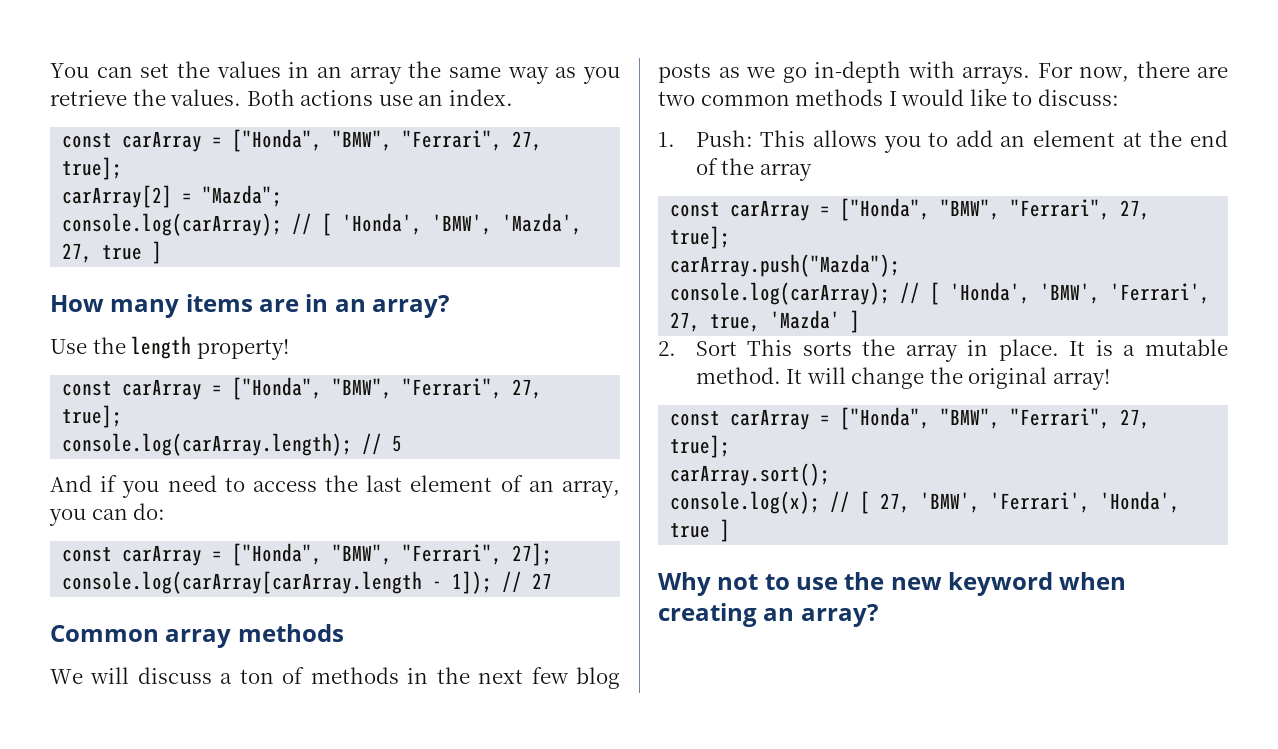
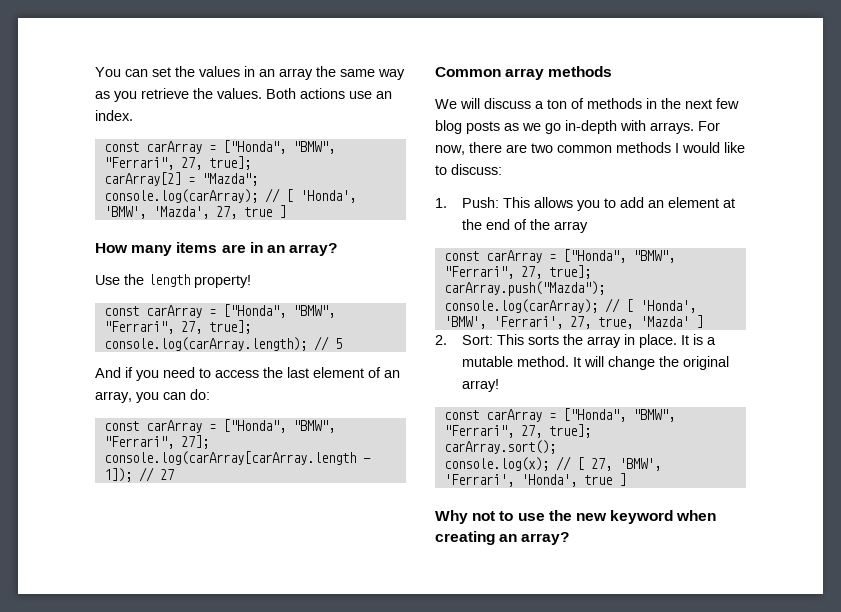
[695,341,737,356] Sort -> [462,335,494,345] Sort:

